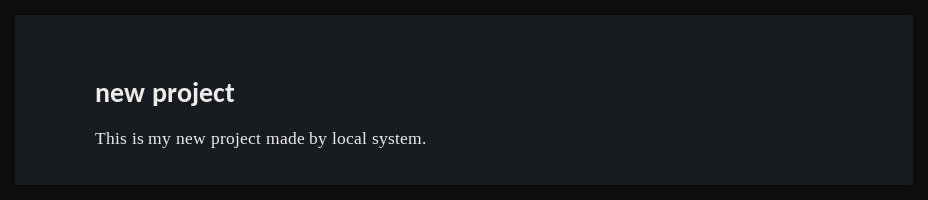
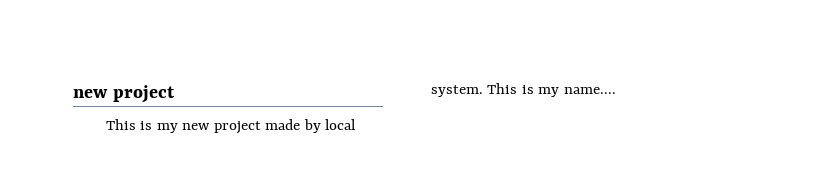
(426, 141) none -> [487,83,616,97] This is my name....

